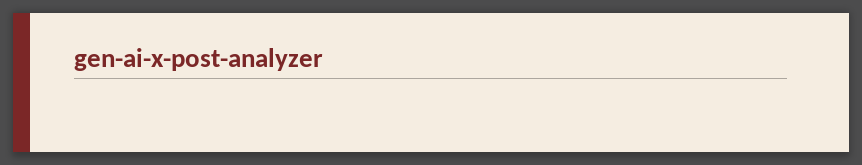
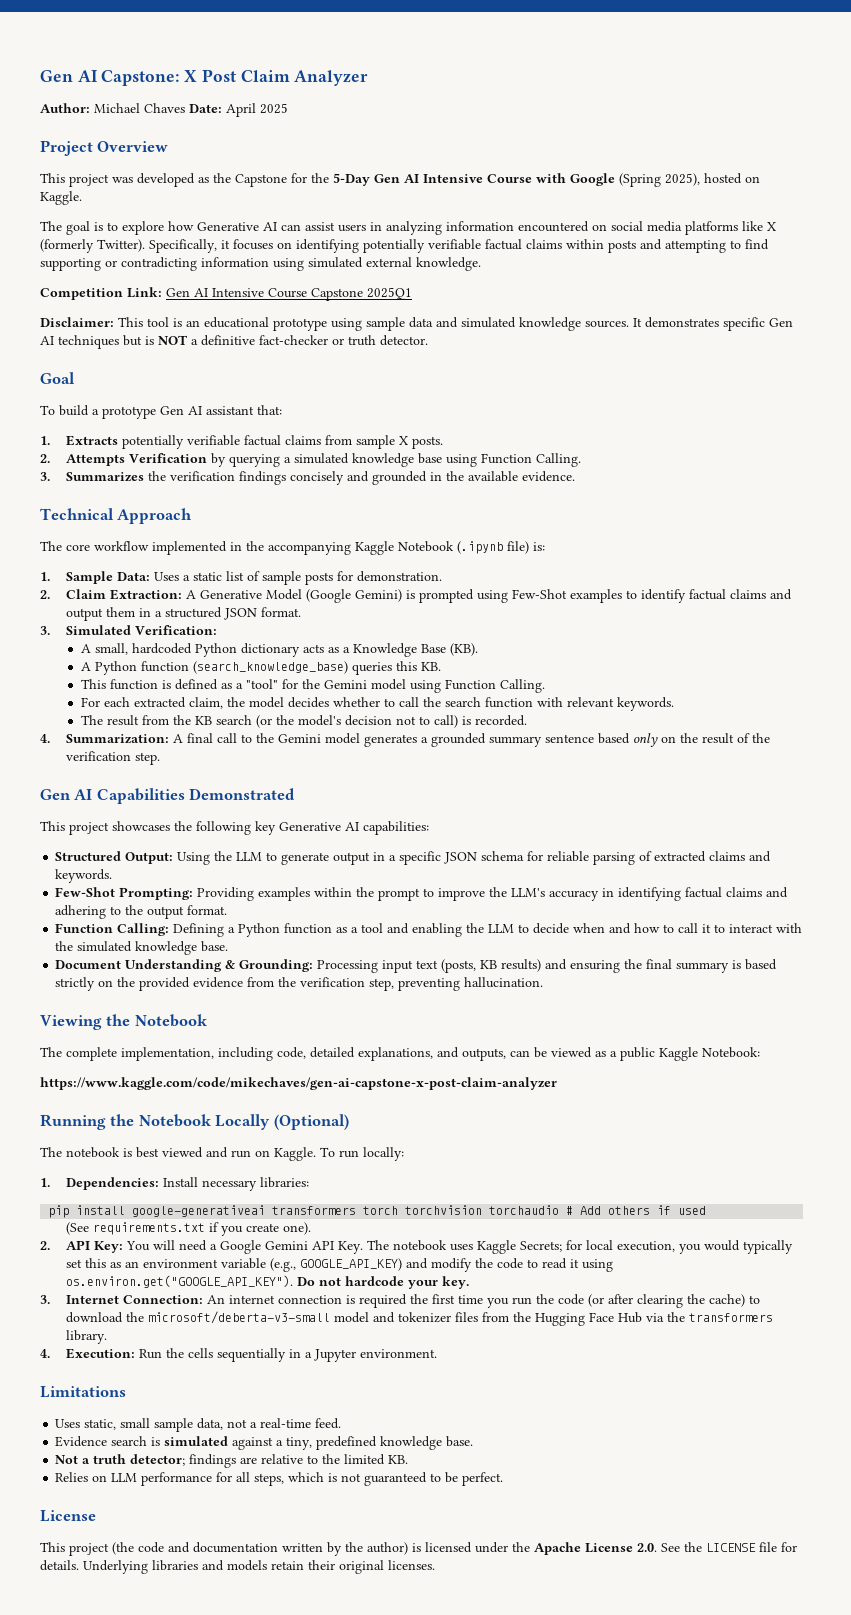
[74,48,323,71] gen-ai-x-post-analyzer -> [40,69,369,86] [40,103,288,117] [40,140,169,156] [40,173,760,187] [40,191,82,205] [40,221,777,235] [40,239,769,253] [40,257,481,271] [40,287,412,301] [40,317,793,331] [40,335,428,349] [40,372,75,384] [40,405,282,419] [40,435,443,449] [40,453,581,467] [40,471,575,485] [40,508,193,524] [40,541,545,555] [40,571,442,585] [40,589,792,603] [65,607,301,621] [40,625,217,635] [81,643,479,657] [81,661,442,675] [81,679,546,693] [81,697,675,711] [81,715,528,728] [40,733,770,747] [65,751,160,765] [40,788,296,804] [40,821,429,835] [55,851,772,865] [55,869,113,883] [55,887,789,901] [55,905,228,919] [55,923,803,937] [55,941,229,955] [55,959,778,973] [55,977,544,991] [40,1014,207,1030] [40,1047,760,1061] [40,1077,557,1090] [40,1114,349,1130] [40,1147,404,1161] [40,1177,309,1191] [48,1205,707,1218] [65,1222,311,1236] [40,1240,793,1254] [65,1258,613,1272] [65,1275,469,1289] [40,1294,760,1308] [65,1311,773,1326] [65,1330,107,1344] [40,1348,437,1362] [40,1386,126,1398] [55,1418,342,1432] [55,1436,474,1450] [55,1454,409,1468] [55,1472,504,1486] [40,1510,96,1522] [40,1542,797,1556] [40,1560,435,1574] Gen AI Capstone: X Post Claim Analyzer // Author: Michael Chaves Date: April 2025 // Project Overview // This project was developed as the Capstone for the 5-Day Gen AI Intensive Course with Google (Spring 2025), hosted on Kaggle. // The goal is to explore how Generative AI can assist users in analyzing information encountered on social media platforms like X (formerly Twitter). Specifically, it focuses on identifying potentially verifiable factual claims within posts and attempting to find supporting or contradicting information using simulated external knowledge. // Competition Link: Gen AI Intensive Course Capstone 2025Q1 // Disclaimer: This tool is an educational prototype using sample data and simulated knowledge sources. It demonstrates specific Gen AI techniques but is NOT a definitive fact-checker or truth detector. // Goal // To build a prototype Gen AI assistant that: // 1. Extracts potentially verifiable factual claims from sample X posts. // 2. Attempts Verification by querying a simulated knowledge base using Function Calling. // 3. Summarizes the verification findings concisely and grounded in the available evidence. // Technical Approach // The core workflow implemented in the accompanying Kaggle Notebook (.ipynb file) is: // 1. Sample Data: Uses a static list of sample posts for demonstration. // 2. Claim Extraction: A Generative Model (Google Gemini) is prompted using Few-Shot examples to identify factual claims and output them in a structured JSON format. // 3. Simulated Verification: // A small, hardcoded Python dictionary acts as a Knowledge Base (KB). // A Python function (search_knowledge_base) queries this KB. // This function is defined as a "tool" for the Gemini model using Function Calling. // For each extracted claim, the model decides whether to call the search function with relevant keywords. // The result from the KB search (or the model's decision not to call) is recorded. // 4. Summarization: A final call to the Gemini model generates a grounded summary sentence based only on the result of the verification step. // Gen AI Capabilities Demonstrated // This project showcases the following key Generative AI capabilities: // Structured Output: Using the LLM to generate output in a specific JSON schema for reliable parsing of extracted claims and keywords. // Few-Shot Prompting: Providing examples within the prompt to improve the LLM's accuracy in identifying factual claims and adhering to the output format. // Function Calling: Defining a Python function as a tool and enabling the LLM to decide when and how to call it to interact with the simulated knowledge base. // Document Understanding & Grounding: Processing input text (posts, KB results) and ensuring the final summary is based strictly on the provided evidence from the verification step, preventing hallucination. // Viewing the Notebook // The complete implementation, including code, detailed explanations, and outputs, can be viewed as a public Kaggle Notebook: // https://www.kaggle.com/code/mikechaves/gen-ai-capstone-x-post-claim-analyzer // Running the Notebook Locally (Optional) // The notebook is best viewed and run on Kaggle. To run locally: // 1. Dependencies: Install necessary libraries: // pip install google-generativeai transformers torch torchvision torchaudio # Add others if used // (See requirements.txt if you create one). // 2. API Key: You will need a Google Gemini API Key. The notebook uses Kaggle Secrets; for local execution, you would typically set this as an environment variable (e.g., GOOGLE_API_KEY) and modify the code to read it using os.environ.get("GOOGLE_API_KEY"). Do not hardcode your key. // 3. Internet Connection: An internet connection is required the first time you run the code (or after clearing the cache) to download the microsoft/deberta-v3-small model and tokenizer files from the Hugging Face Hub via the transformers library. // 4. Execution: Run the cells sequentially in a Jupyter environment. // Limitations // Uses static, small sample data, not a real-time feed. // Evidence search is simulated against a tiny, predefined knowledge base. // Not a truth detector; findings are relative to the limited KB. // Relies on LLM performance for all steps, which is not guaranteed to be perfect. // License // This project (the code and documentation written by the author) is licensed under the Apache License 2.0. See the LICENSE file for details. Underlying libraries and models retain their original licenses.

